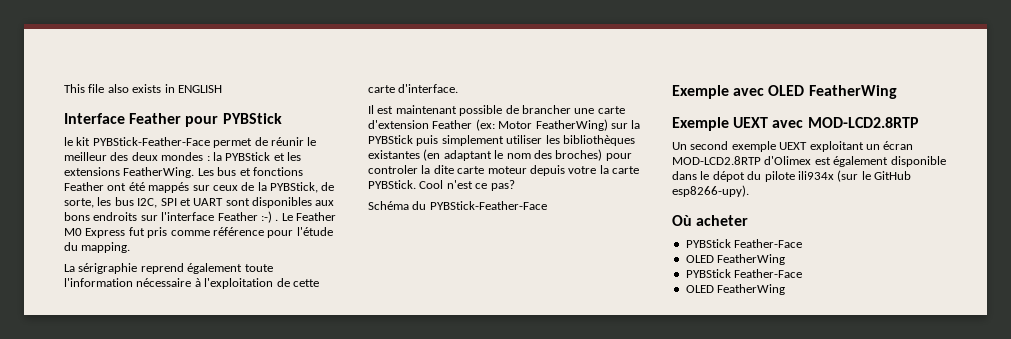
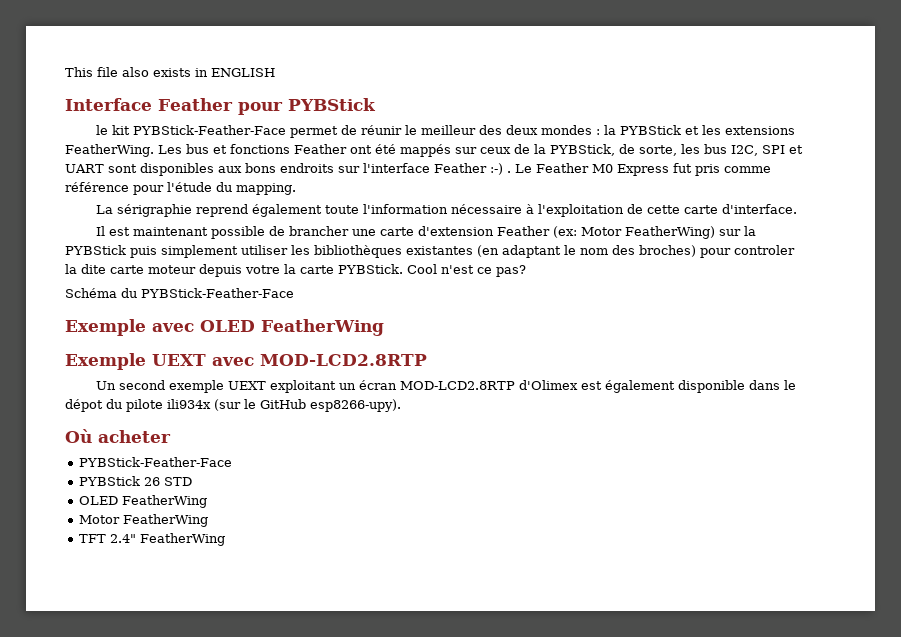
[685,239,803,248] [685,254,786,265] [685,269,803,278] [685,285,714,293] // PYBStick Feather-Face // OLED FeatherWing // PYBStick Feather-Face // OLED -> [79,457,233,467] [79,476,193,486] [79,495,208,508] [79,514,209,527] [79,534,137,543] // PYBStick-Feather-Face // PYBStick 26 STD // OLED FeatherWing // Motor FeatherWing // TFT 2.4"

